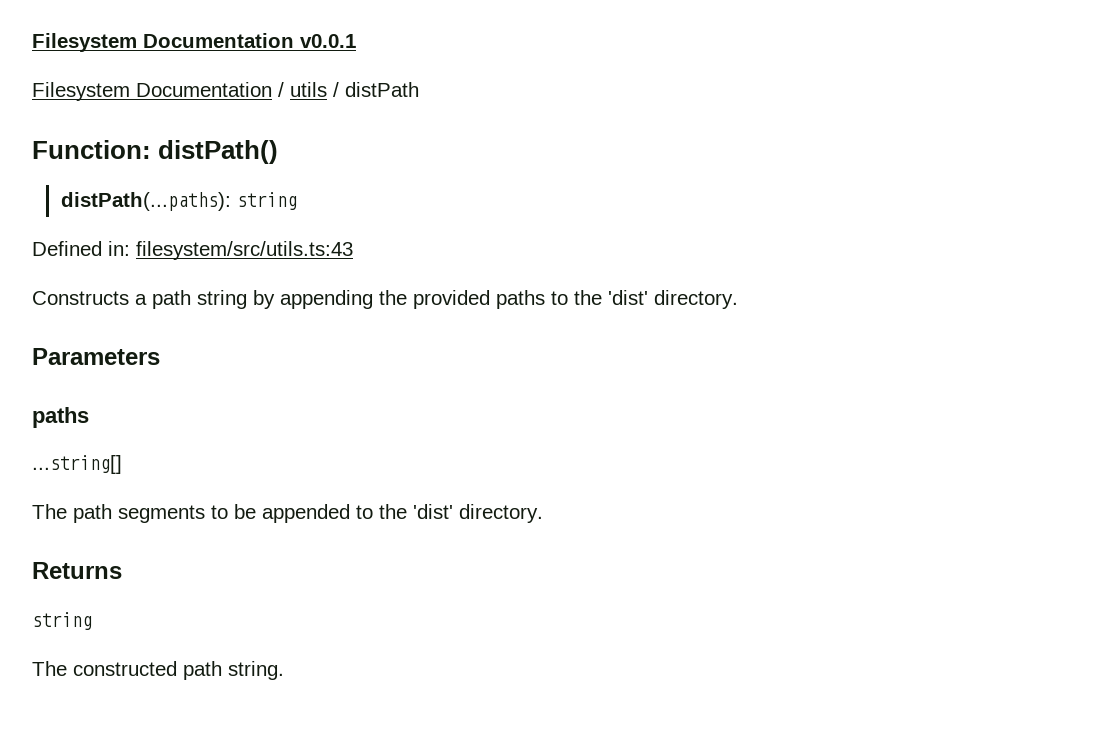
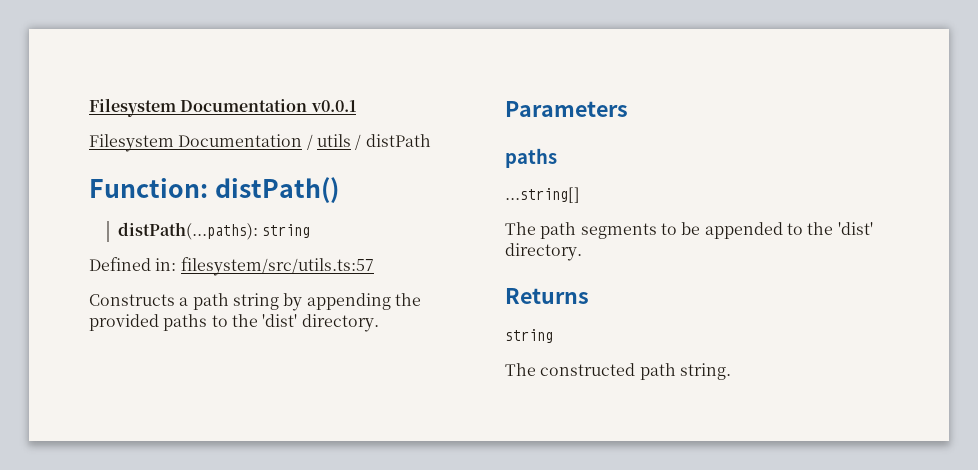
[136,241,353,260] filesystem/src/utils.ts:43 -> [180,257,374,276] filesystem/src/utils.ts:57

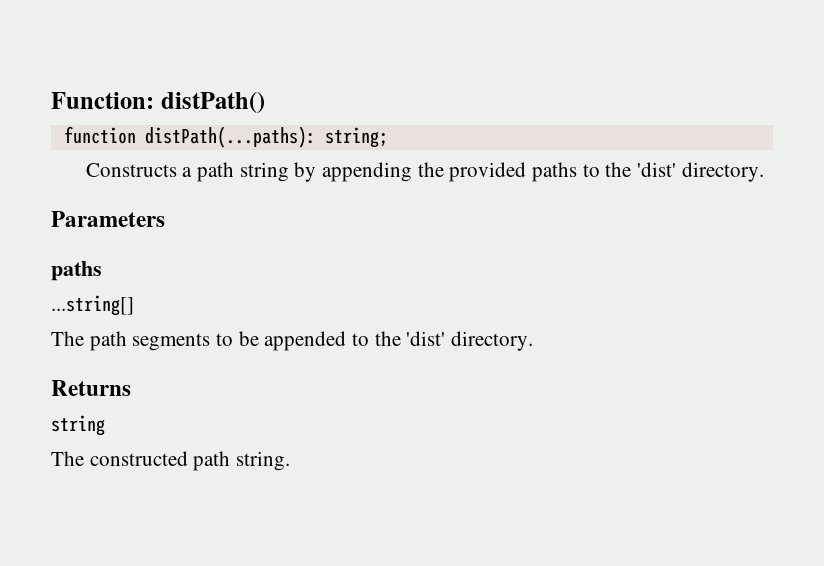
[89,98,356,117] [89,134,431,152] [89,177,339,203] [118,222,311,240] [89,257,374,276] Filesystem Documentation v0.0.1 // Filesystem Documentation / utils / distPath // Function: distPath() // distPath(...paths): string // Defined in: filesystem/src/utils.ts:57 -> [51,92,265,114] [63,126,388,148] Function: distPath() // function distPath(...paths): string;

